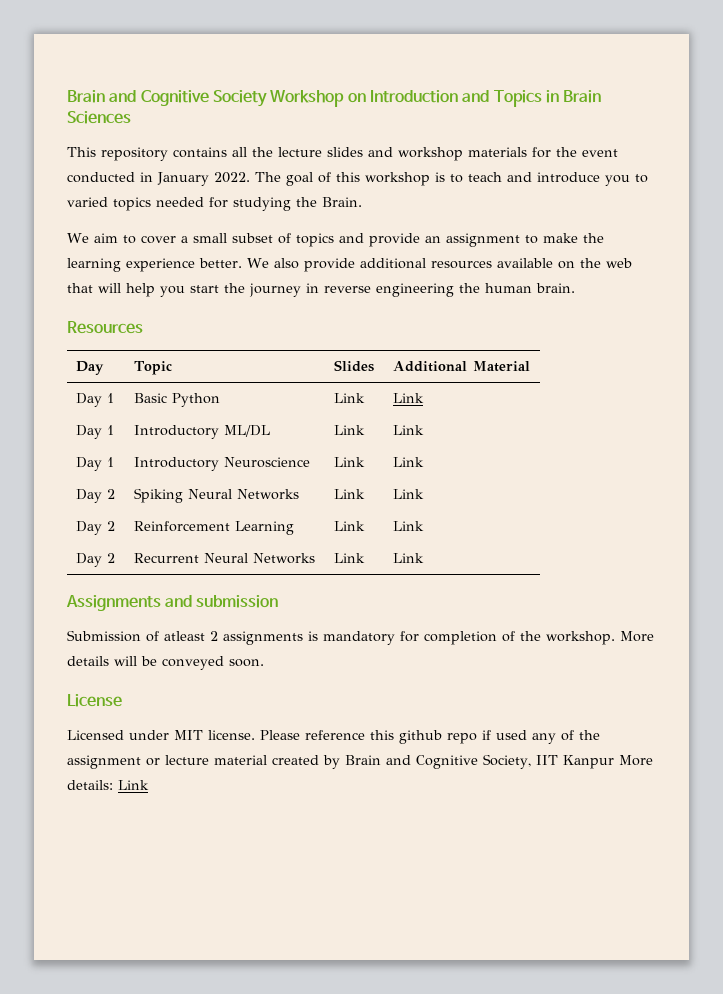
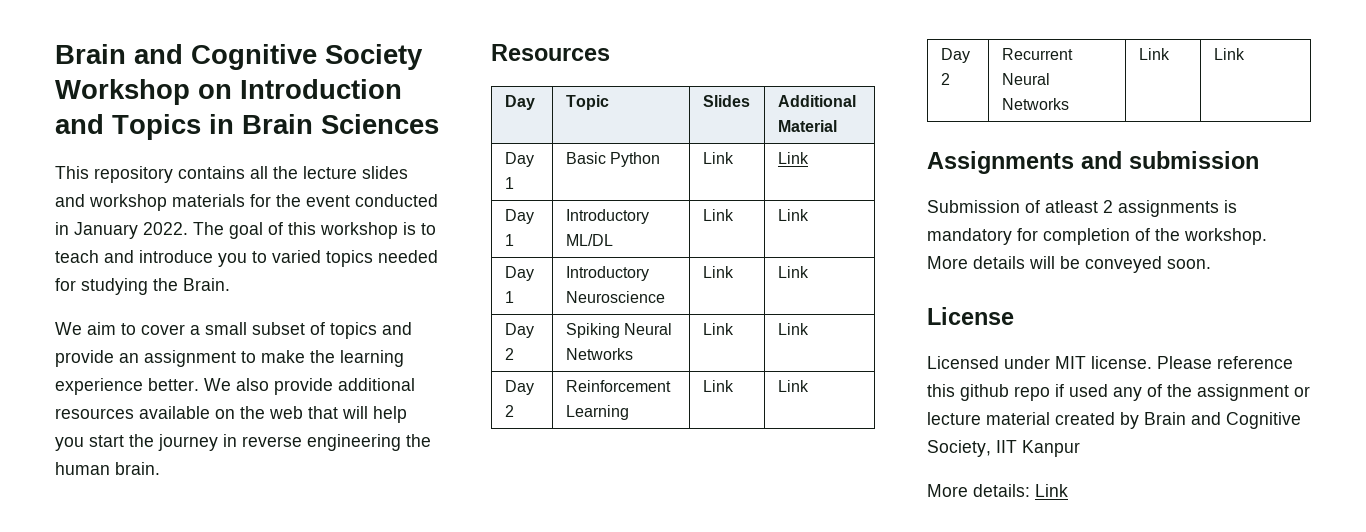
(614, 762) none -> (1080, 448) //

